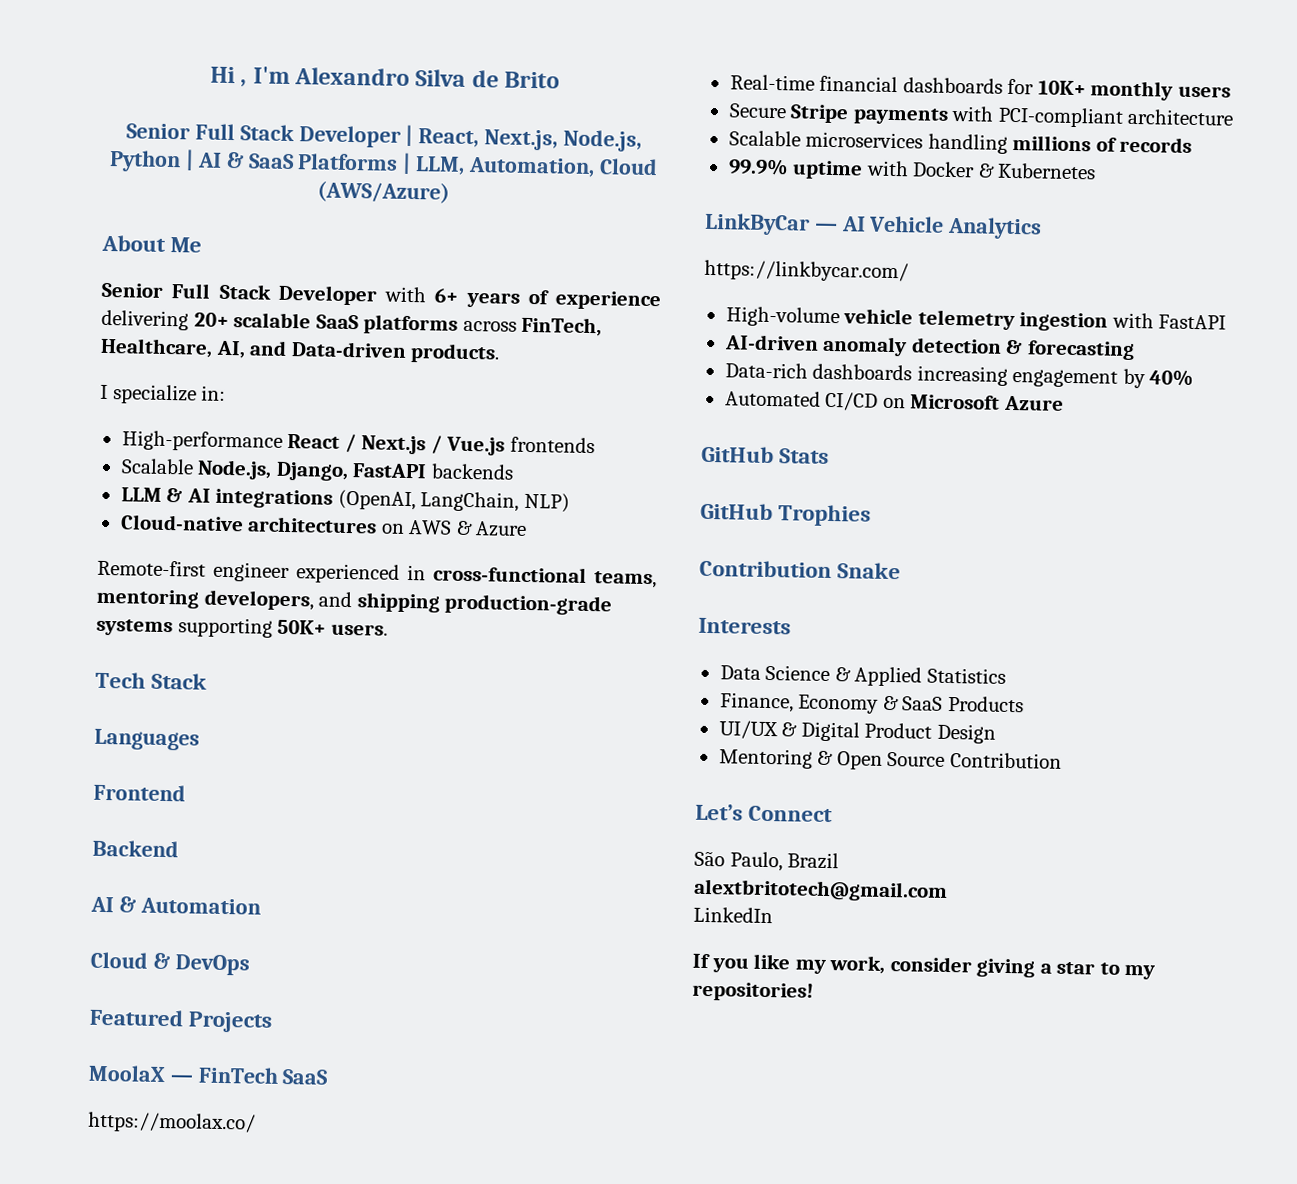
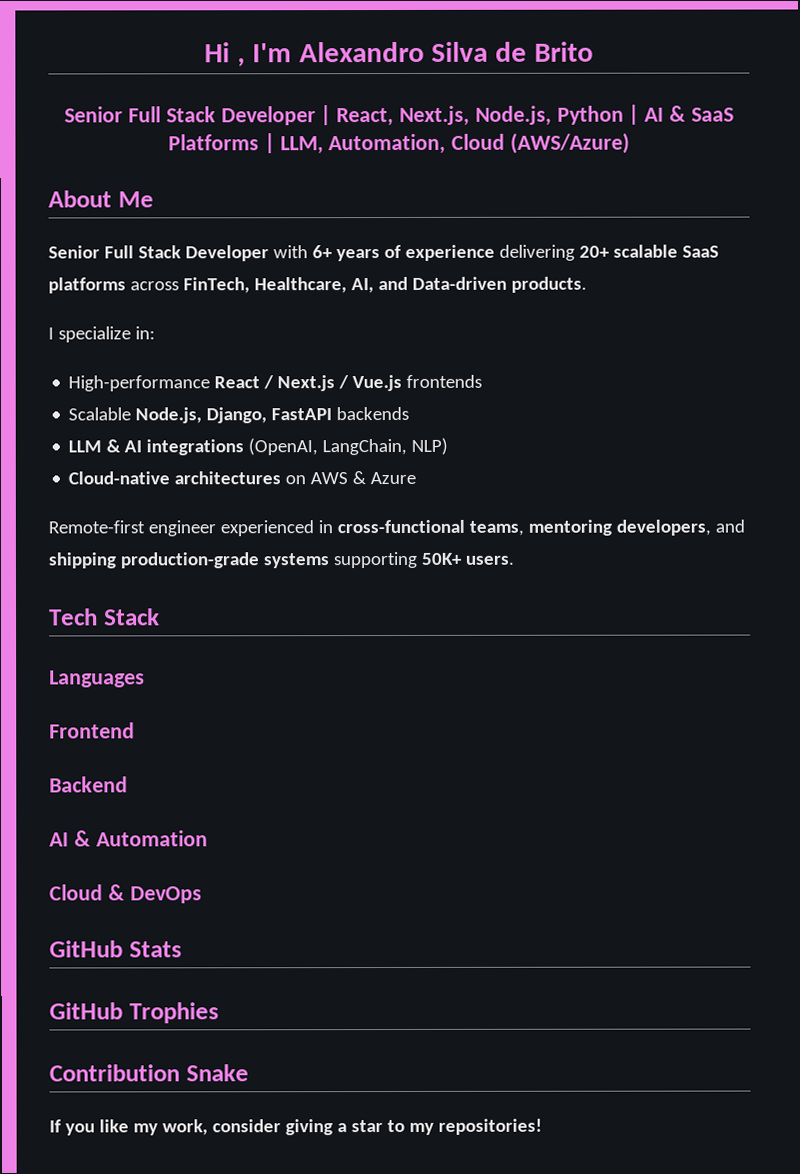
[89,1008,273,1033] [88,1064,330,1085] [87,1111,256,1134] [729,74,1231,101] [728,103,1235,128] [728,130,1193,154] [727,158,1097,180] [704,212,1043,240] [704,259,909,283] [725,306,1227,332] [724,334,1135,361] [724,362,1195,389] [724,390,1064,411] // Featured Projects // MoolaX — FinTech SaaS // https://moolax.co/ // Real-time financial dashboards for 10K+ monthly users // Secure Stripe payments with PCI-compliant architecture // Scalable microservices handling millions of records // 99.9% uptime with Docker & Kubernetes // LinkByCar — AI Vehicle Analytics // https://linkbycar.com/ // High-volume vehicle telemetry ingestion with FastAPI // AI-driven anomaly detection & forecasting // Data-rich dashboards increasing engagement by 40% // Automated CI/CD on Microsoft Azure -> (202, 895) none
[698,617,791,635] [719,664,1006,687] [719,692,1024,714] [718,720,996,744] [718,748,1062,770] [695,803,834,823] [694,850,840,872] [693,878,948,902] [693,906,773,924] // Interests // Data Science & Applied Statistics // Finance, Economy & SaaS Products // UI/UX & Digital Product Design // Mentoring & Open Source Contribution // Let’s Connect // São Paulo, Brazil // alextbritotech@gmail.com // LinkedIn -> (249, 1073) none

